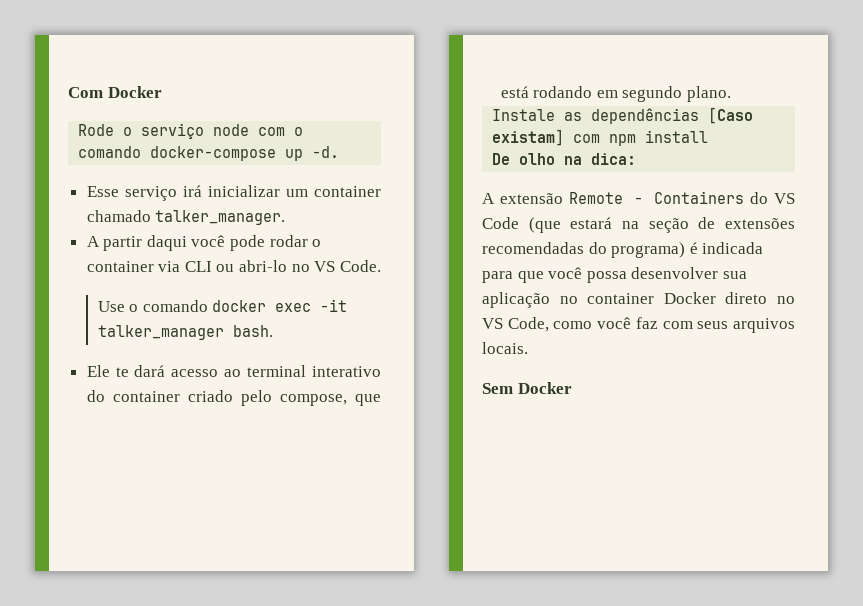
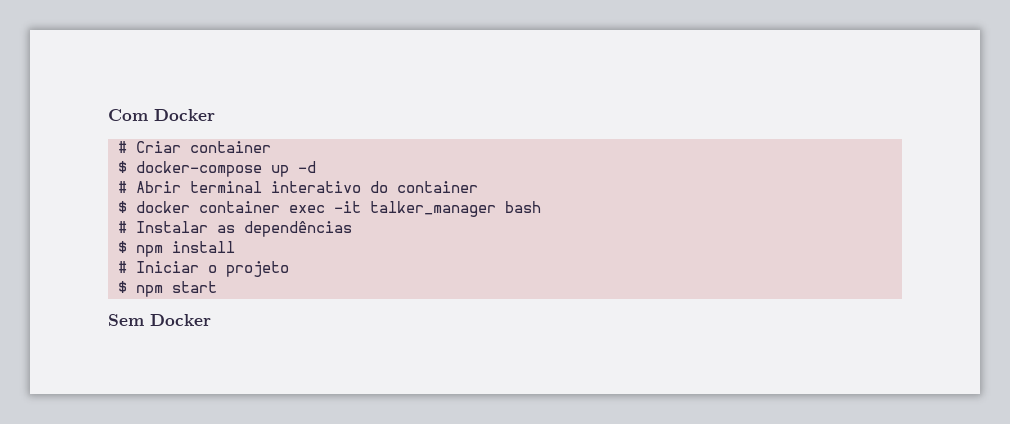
[78,123,304,139] [78,146,340,161] [86,185,381,201] [86,210,286,225] [86,235,322,251] [86,260,381,272] [97,299,348,312] [97,325,273,340] [86,365,381,377] [86,390,381,406] [500,86,732,102] [492,109,556,121] Rode o serviço node com o comando docker-compose up -d. // Esse serviço irá inicializar um container chamado talker_manager. // A partir daqui você pode rodar o container via CLI ou abri-lo no VS Code. // Use o comando docker exec -it talker_manager bash. // Ele te dará acesso ao terminal interativo do container criado pelo compose, que está rodando em segundo plano. // Instale -> [117,141,271,153] [117,161,316,177] [117,181,478,193] [117,201,541,217] [117,221,208,233] # Criar container // $ docker-compose up -d // # Abrir terminal interativo do container // $ docker container exec -it talker_manager bash // # Instalar
[708,107,754,124] [492,129,601,146] [Caso existam] com -> [117,241,127,253] // $
[492,153,637,165] [482,191,795,204] [482,217,795,233] [482,242,764,258] [482,267,747,283] [482,292,795,308] [482,317,795,333] [482,342,528,354] De olho na dica: // A extensão Remote - Containers do VS Code (que estará na seção de extensões recomendadas do programa) é indicada para que você possa desenvolver sua aplicação no container Docker direto no VS Code, como você faz com seus arquivos locais. -> [117,261,289,277] [117,281,217,297] # Iniciar o projeto // $ npm start

